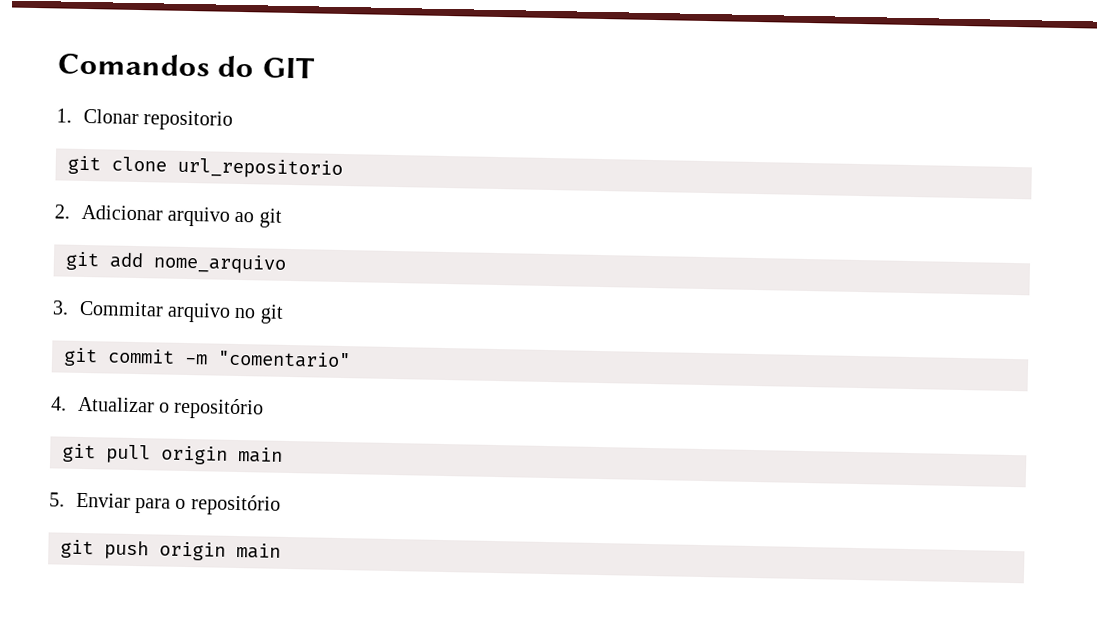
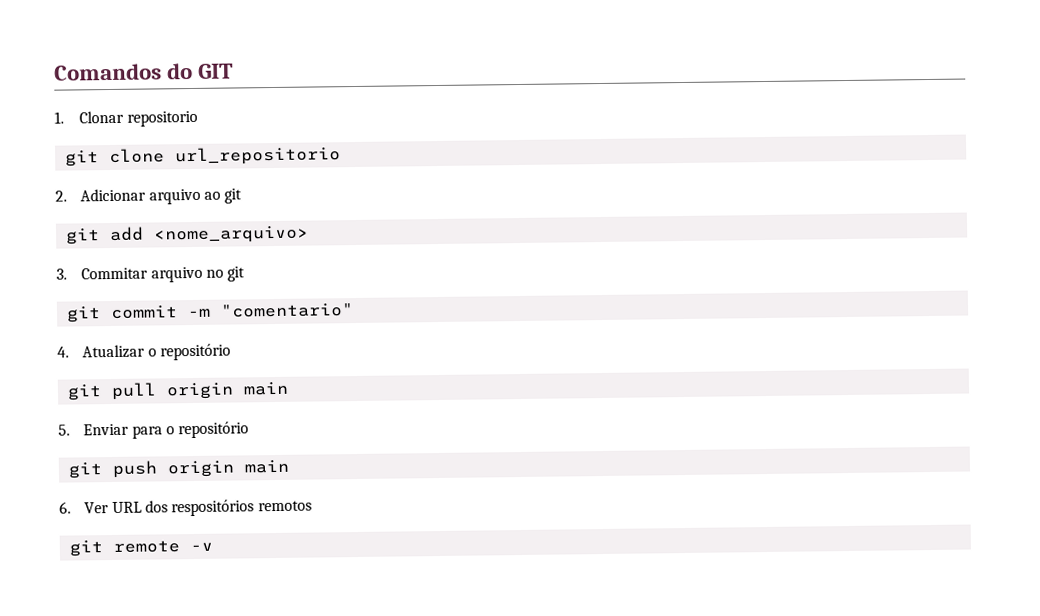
[153,253,287,274] nome_arquivo -> [152,225,309,244] <nome_arquivo>
(281, 550) none -> [59,499,312,517] [68,540,213,557] // 6. Ver URL dos respositórios remotos // git remote -v

